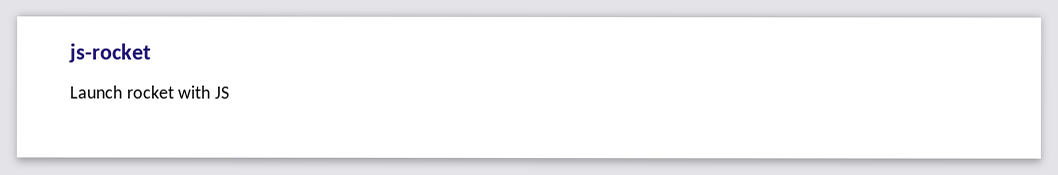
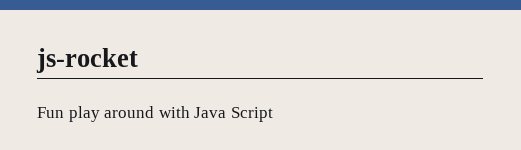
[69,85,231,99] Launch rocket with JS -> [37,106,273,122] Fun play around with Java Script

